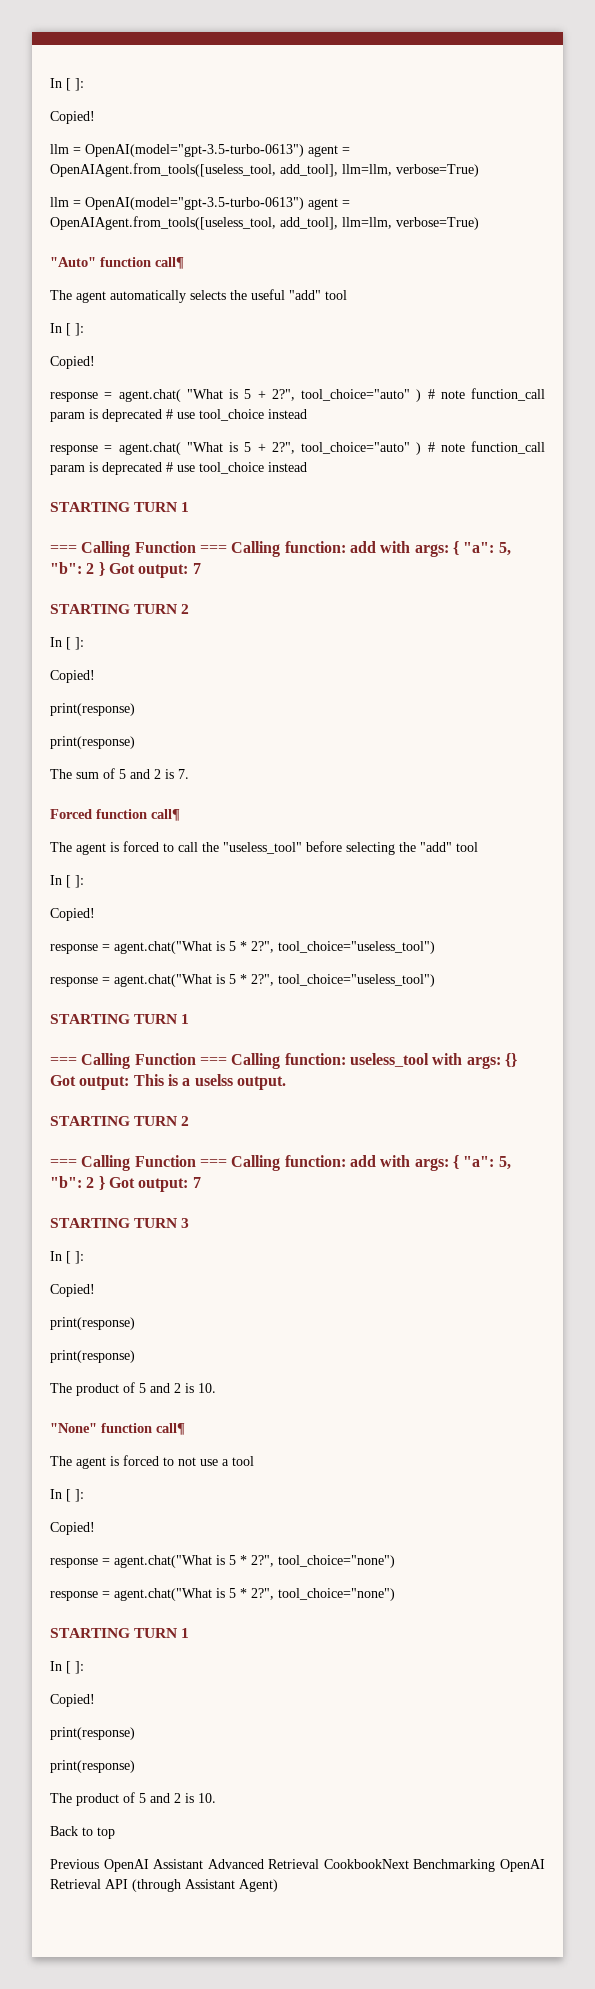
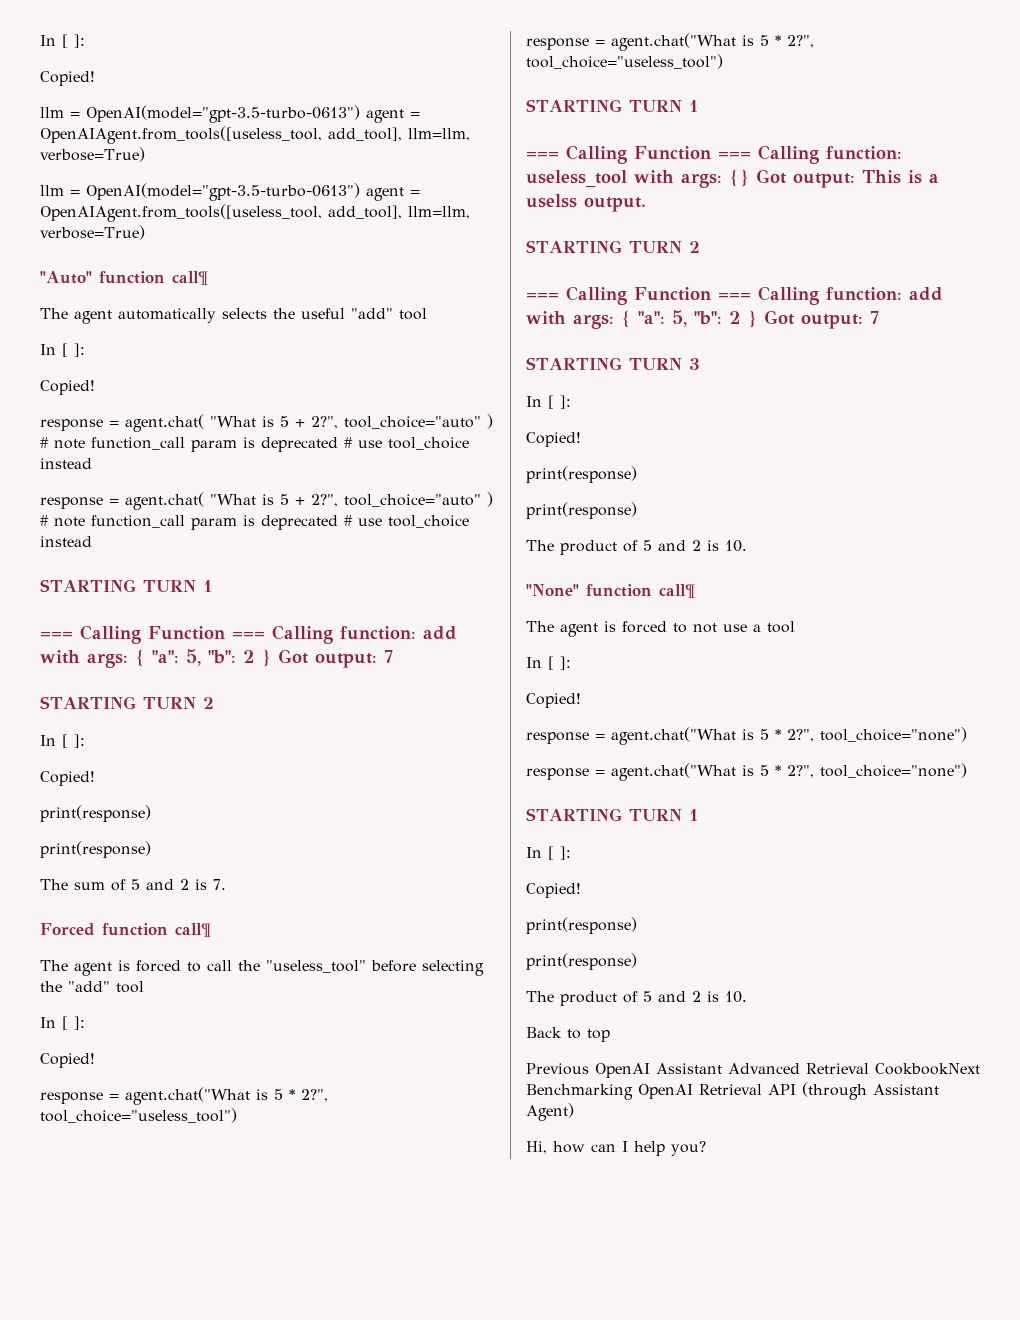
(278, 1885) none -> [526,1141,706,1156] // Hi, how can I help you?

